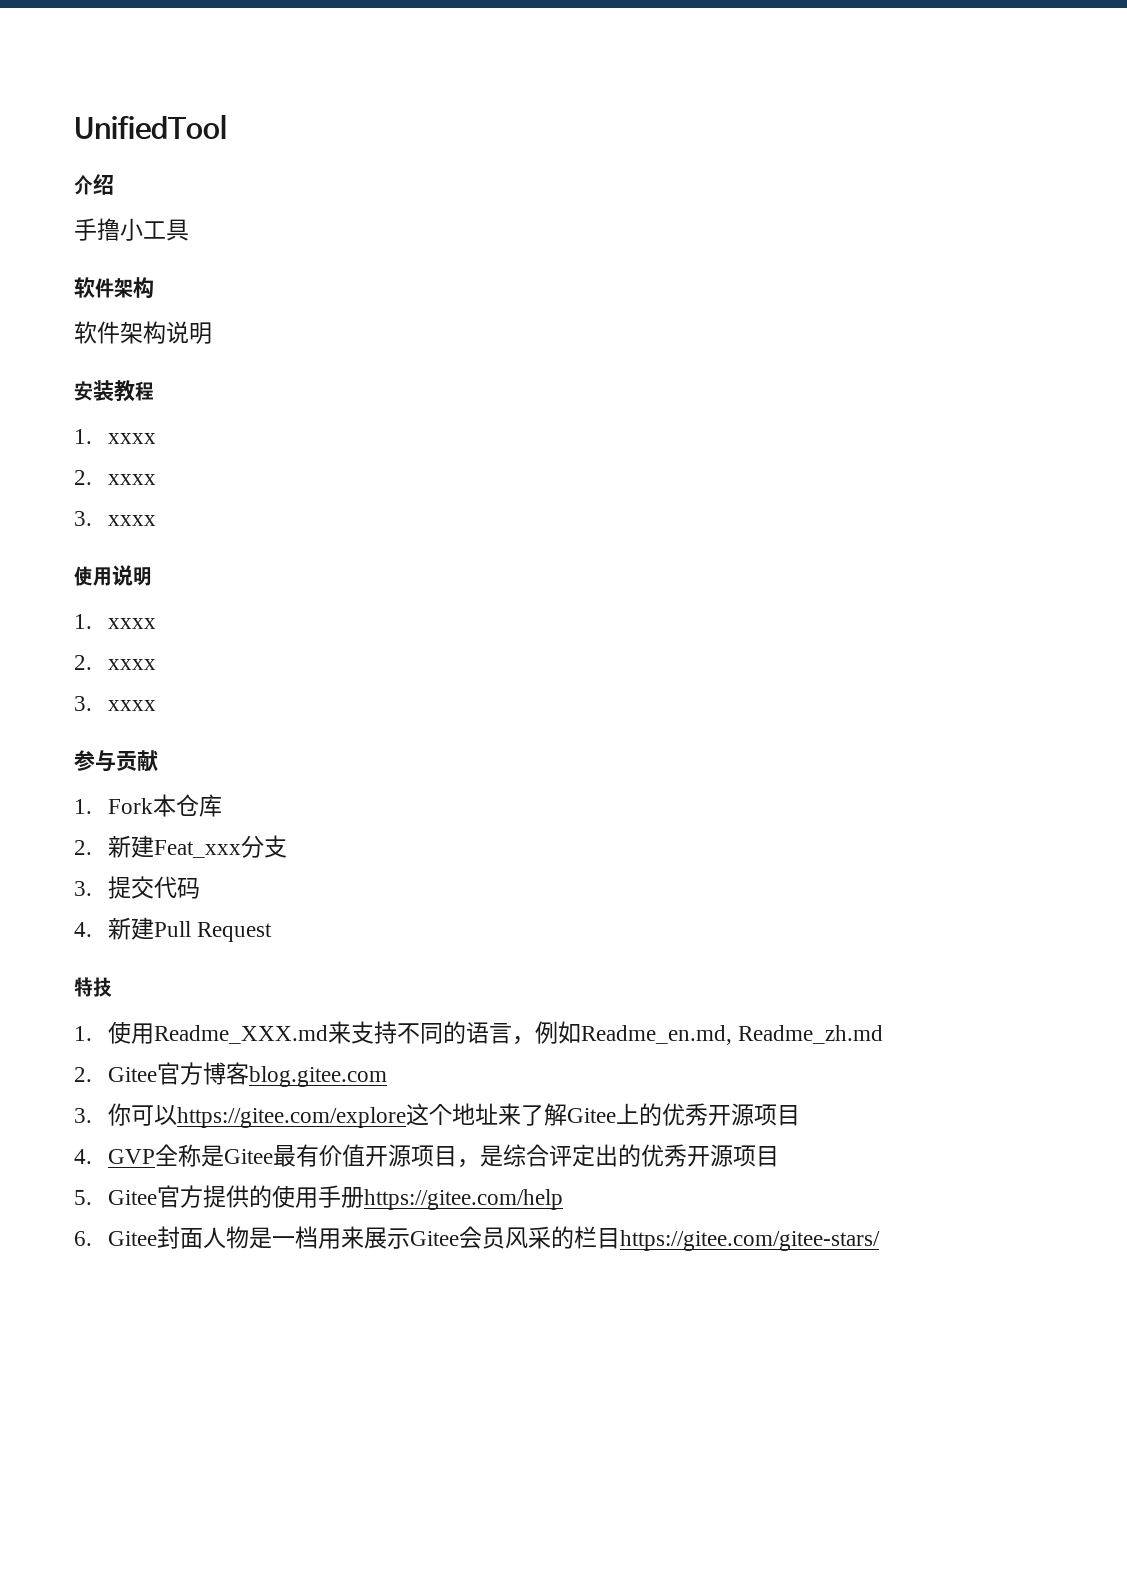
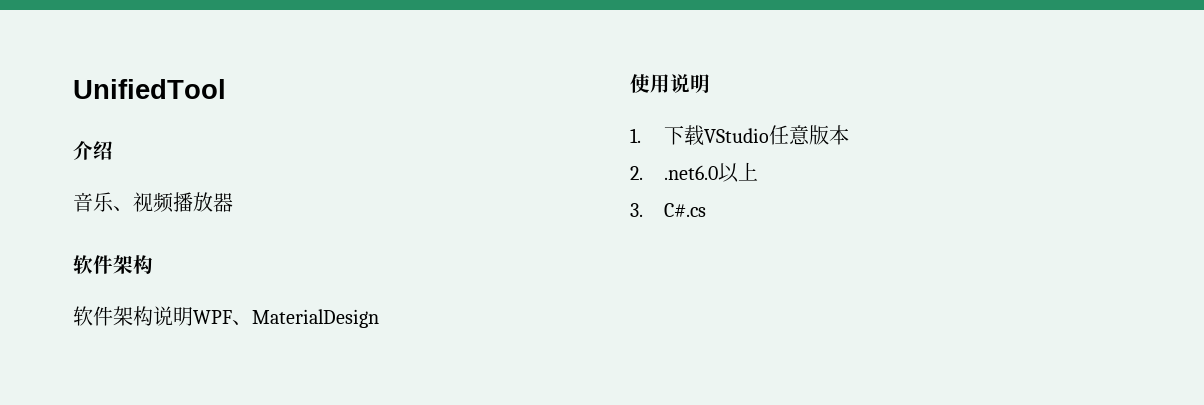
[74,218,189,241] 手撸小工具 -> [73,192,233,213] 音乐、视频播放器
[74,380,154,402] [74,429,156,444] [74,470,156,485] [74,511,156,526] // 安装教程 // 1. xxxx // 2. xxxx // 3. xxxx -> [193,309,379,328] WPF、MaterialDesign
[107,618,156,629] [74,655,156,670] [74,696,156,711] [74,750,158,772] [74,794,222,817] [74,835,287,858] [74,876,200,899] [74,917,273,942] [74,977,112,997] [74,1021,884,1045] [74,1062,387,1087] [74,1103,800,1128] [74,1144,779,1168] [74,1185,563,1210] [74,1226,880,1251] xxxx // 2. xxxx // 3. xxxx // 参与贡献 // 1. Fork本仓库 // 2.新建Feat_xxx分支 // 3.提交代码 // 4.新建Pull Request // 特技 // 1.使用Readme_XXX.md来支持不同的语言，例如Readme_en.md, Readme_zh.md // 2. Gitee官方博客blog.gitee.com // 3.你可以https://gitee.com/explore这个地址来了解Gitee上的优秀开源项目 // 4. GVP全称是Gitee最有价值开源项目，是综合评定出的优秀开源项目 // 5. Gitee官方提供的使用手册https://gitee.com/help // 6. Gitee封面人物是一档用来展示Gitee会员风采的栏目https://gitee.com/gitee-stars/ -> [664,125,850,146] [630,162,759,183] [630,203,707,217] 下载VStudio任意版本 // 2. .net6.0以上 // 3. C#.cs

